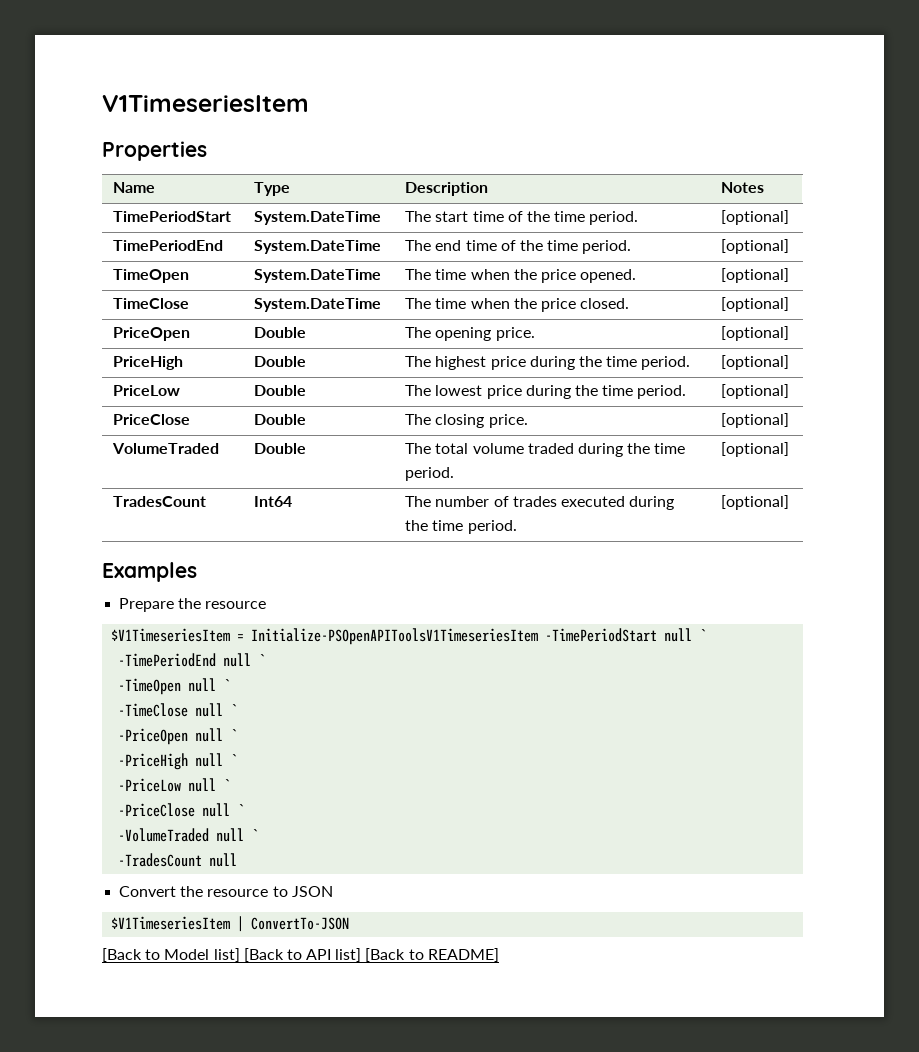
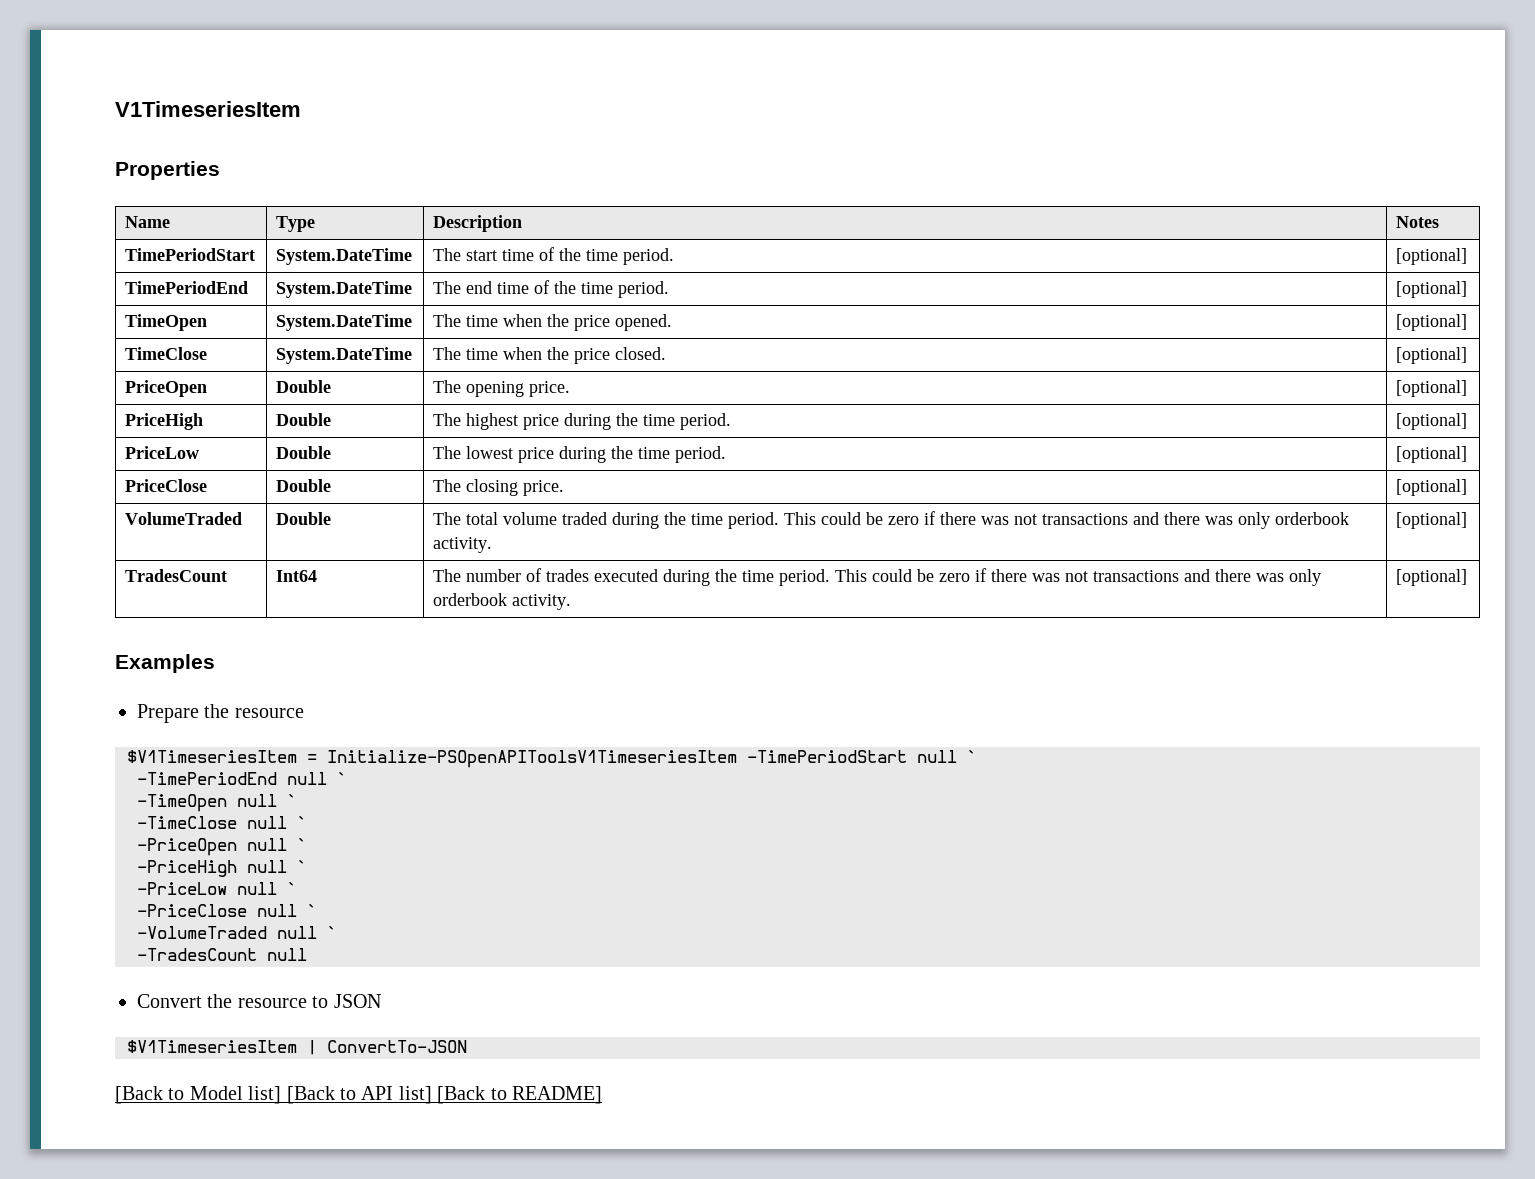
(455, 474) none -> [784,511,1350,529] [433,537,493,553] This could be zero if there was not transactions and there was only orderbook activity.
(517, 527) none -> [835,568,1322,586] [433,593,572,610] This could be zero if there was not transactions and there was only orderbook activity.

